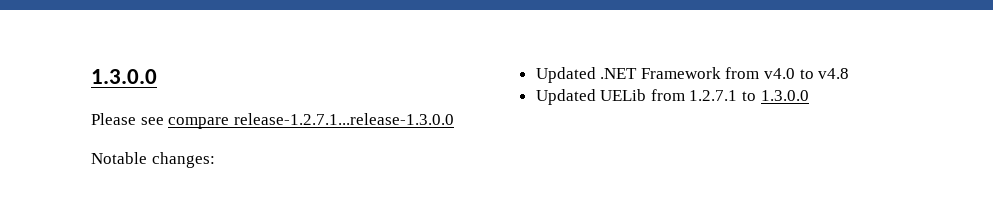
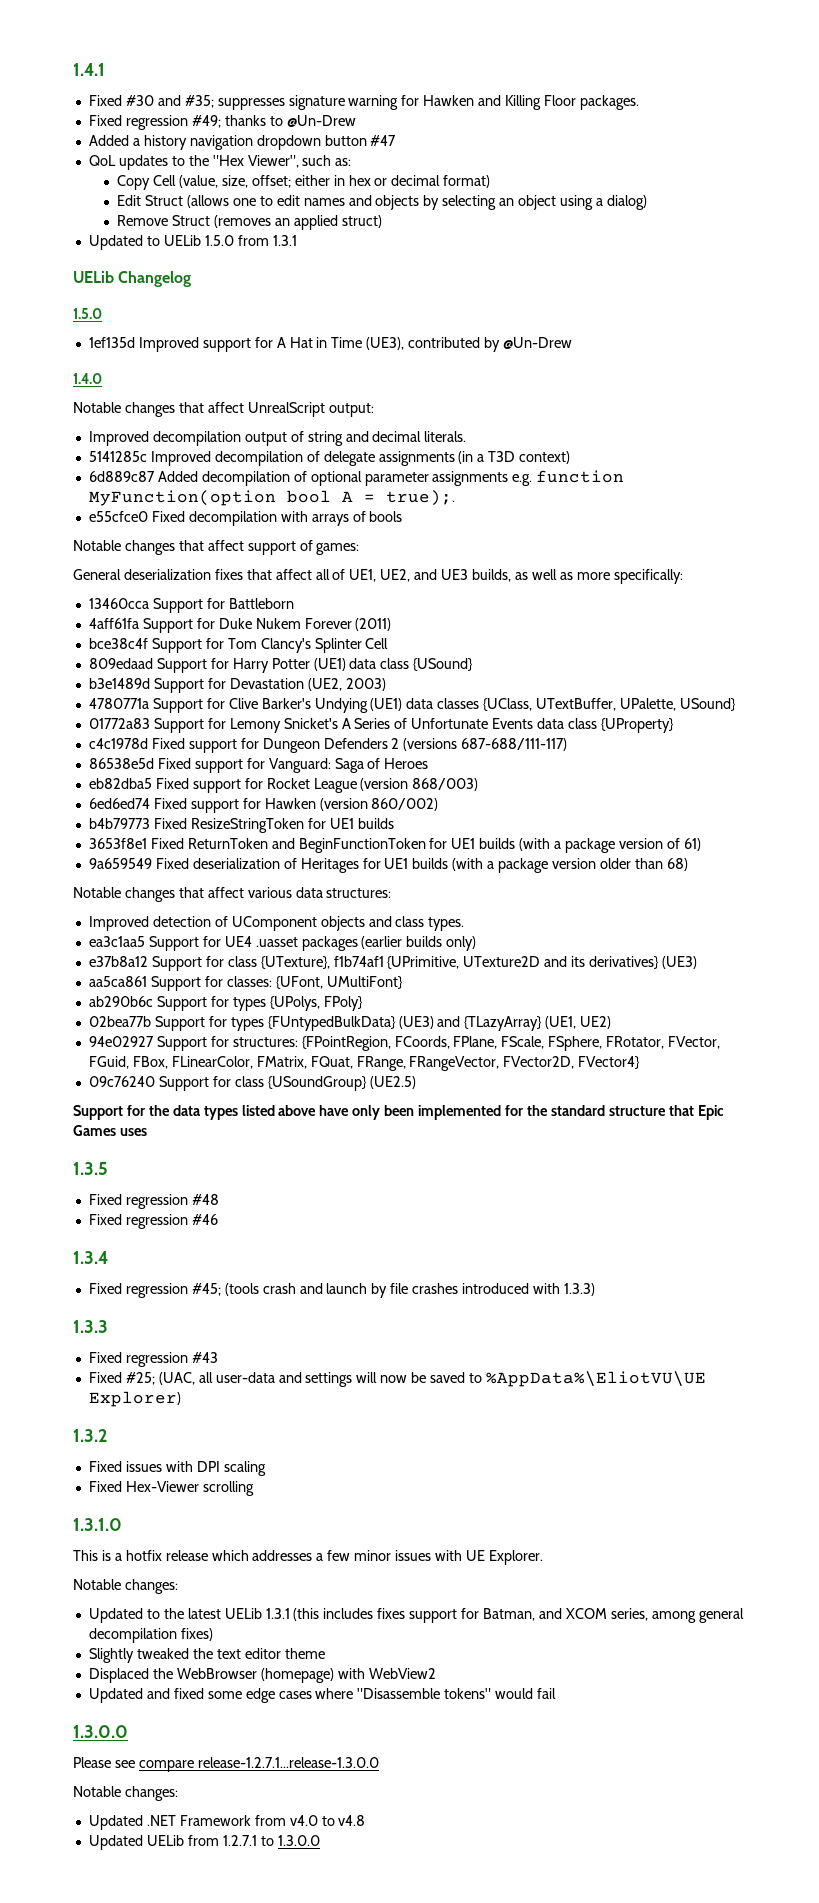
(91, 76) none -> [73,63,105,76] [88,95,639,110] [88,115,356,130] [88,135,397,150] [88,155,352,170] [117,175,491,190] [117,195,647,210] [117,215,382,230] [88,235,297,250] [73,271,192,287] [73,308,102,319] [88,337,573,352] [73,373,102,384] [73,402,374,417] [88,431,467,446] [88,451,571,466] [88,470,625,486] [88,490,455,506] [88,511,403,526] [73,540,360,555] [73,569,683,584] [88,598,294,613] [88,618,392,633] [88,638,389,653] [88,658,474,673] [88,678,386,693] [88,698,736,713] [88,718,674,733] [88,738,568,753] [88,758,429,773] [88,778,479,793] [88,798,439,813] [88,818,394,833] [88,838,701,853] [88,858,688,873] [73,887,392,902] [88,916,465,931] [88,936,477,951] [88,956,698,971] [88,976,403,991] [88,996,363,1011] [88,1016,612,1031] [88,1036,721,1051] [88,1056,641,1071] [88,1076,416,1091] [73,1105,724,1120] [73,1125,147,1136] [73,1162,108,1175] [88,1194,219,1209] [88,1214,218,1229] [73,1251,108,1264] [88,1283,595,1298] [73,1320,108,1333] [88,1352,218,1367] [88,1371,706,1387] [88,1391,181,1407] [73,1429,108,1442] [88,1461,266,1476] [88,1481,254,1496] [73,1518,122,1531] [73,1550,543,1565] [73,1579,178,1594] [88,1608,744,1623] [88,1628,213,1643] [88,1648,325,1663] [88,1668,436,1683] [88,1688,557,1703] 1.4.1 // Fixed #30 and #35; suppresses signature warning for Hawken and Killing Floor packages. // Fixed regression #49; thanks to @Un-Drew // Added a history navigation dropdown button #47 // QoL updates to the "Hex Viewer", such as: // Copy Cell (value, size, offset; either in hex or decimal format) // Edit Struct (allows one to edit names and objects by selecting an object using a dialog) // Remove Struct (removes an applied struct) // Updated to UELib 1.5.0 from 1.3.1 // UELib Changelog // 1.5.0 // 1ef135d Improved support for A Hat in Time (UE3), contributed by @Un-Drew // 1.4.0 // Notable changes that affect UnrealScript output: // Improved decompilation output of string and decimal literals. // 5141285c Improved decompilation of delegate assignments (in a T3D context) // 6d889c87 Added decompilation of optional parameter assignments e.g. function MyFunction(option bool A = true);. // e55cfce0 Fixed decompilation with arrays of bools // Notable changes that affect support of games: // General deserialization fixes that affect all of UE1, UE2, and UE3 builds, as well as more specifically: // 13460cca Support for Battleborn // 4aff61fa Support for Duke Nukem Forever (2011) // bce38c4f Support for Tom Clancy's Splinter Cell // 809edaad Support for Harry Potter (UE1) data class {USound} // b3e1489d Support for Devastation (UE2, 2003) // 4780771a Support for Clive Barker's Undying (UE1) data classes {UClass, UTextBuffer, UPalette, USound} // 01772a83 Support for Lemony Snicket's A Series of Unfortunate Events data class {UProperty} // c4c1978d Fixed support for Dungeon Defenders 2 (versions 687-688/111-117) // 86538e5d Fixed support for Vanguard: Saga of Heroes // eb82dba5 Fixed support for Rocket League (version 868/003) // 6ed6ed74 Fixed support for Hawken (version 860/002) // b4b79773 Fixed ResizeStringToken for UE1 builds // 3653f8e1 Fixed ReturnToken and BeginFunctionToken for UE1 builds (with a package version of 61) // 9a659549 Fixed deserialization of Heritages for UE1 builds (with a package version older than 68) // Notable changes that affect various data structures: // Improved detection of UComponent objects and class types. // ea3c1aa5 Support for UE4 .uasset packages (earlier builds only) // e37b8a12 Support for class {UTexture}, f1b74af1 {UPrimitive, UTexture2D and its derivatives} (UE3) // aa5ca861 Support for classes: {UFont, UMultiFont} // ab290b6c Support for types {UPolys, FPoly} // 02bea77b Support for types {FUntypedBulkData} (UE3) and {TLazyArray} (UE1, UE2) // 94e02927 Support for structures: {FPointRegion, FCoords, FPlane, FScale, FSphere, FRotator, FVector, FGuid, FBox, FLinearColor, FMatrix, FQuat, FRange, FRangeVector, FVector2D, FVector4} // 09c76240 Support for class {USoundGroup} (UE2.5) // Support for the data types listed above have only been implemented for the standard structure that Epic Games uses // 1.3.5 // Fixed regression #48 // Fixed regression #46 // 1.3.4 // Fixed regression #45; (tools crash and launch by file crashes introduced with 1.3.3) // 1.3.3 // Fixed regression #43 // Fixed #25; (UAC, all user-data and settings will now be saved to %AppData%\EliotVU\UE Explorer) // 1.3.2 // Fixed issues with DPI scaling // Fixed Hex-Viewer scrolling // 1.3.1.0 // This is a hotfix release which addresses a few minor issues with UE Explorer. // Notable changes: // Updated to the latest UELib 1.3.1 (this includes fixes support for Batman, and XCOM series, among general decompilation fixes) // Slightly tweaked the text editor theme // Displaced the WebBrowser (homepage) with WebView2 // Updated and fixed some edge cases where "Disassemble tokens" would fail //

